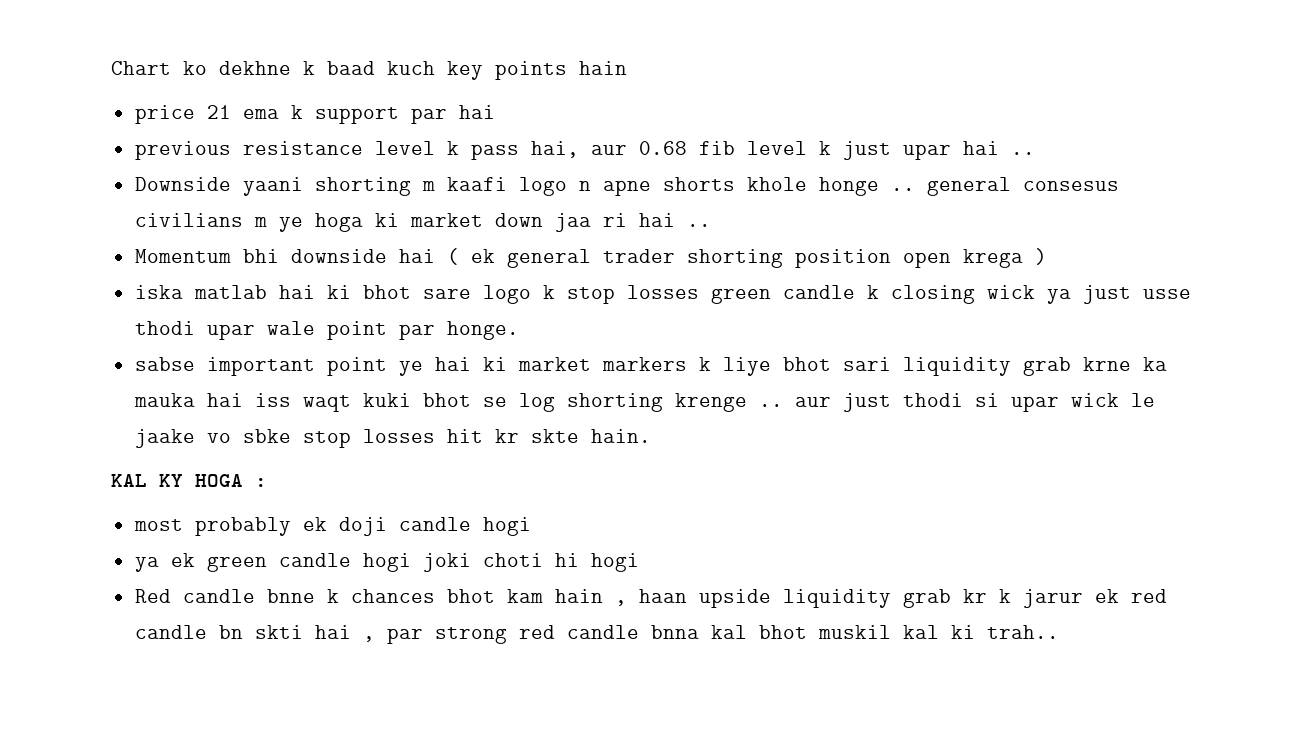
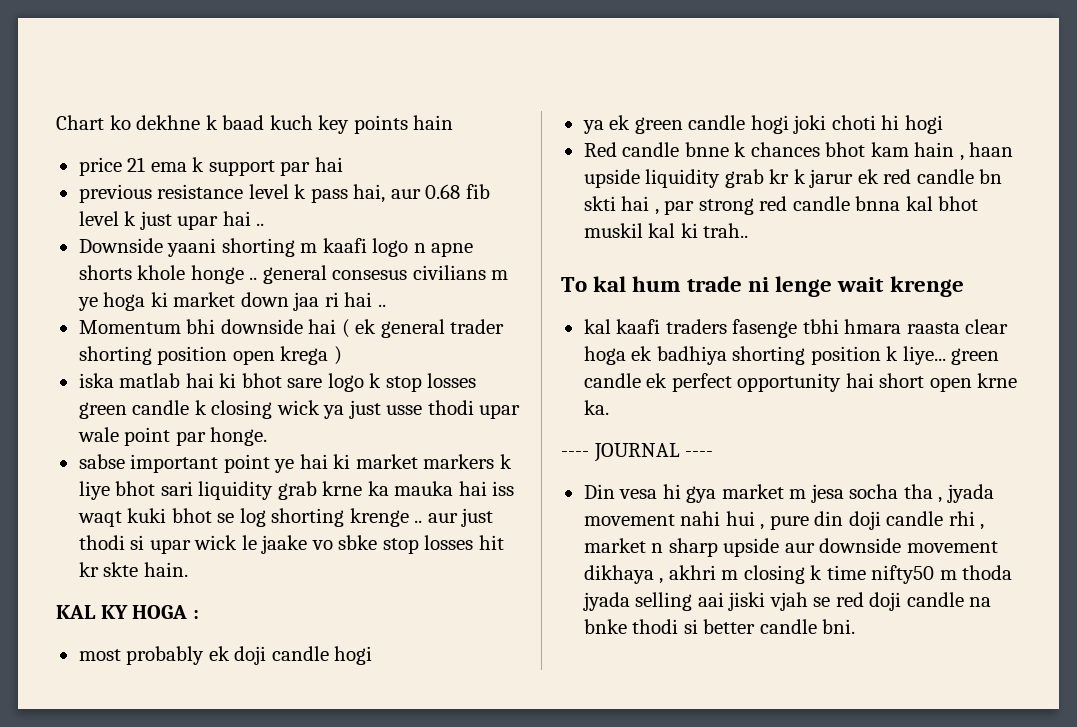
(1059, 632) none -> [561,276,964,297] [583,319,1009,338] [583,346,1000,365] [583,373,1018,392] [583,400,609,415] [561,443,714,462] [583,484,994,503] [583,511,985,530] [583,538,998,557] [583,565,1013,584] [582,592,992,611] [583,619,856,634] // To kal hum trade ni lenge wait krenge // kal kaafi traders fasenge tbhi hmara raasta clear hoga ek badhiya shorting position k liye... green candle ek perfect opportunity hai short open krne ka. // ---- JOURNAL ---- // Din vesa hi gya market m jesa socha tha , jyada movement nahi hui , pure din doji candle rhi , market n sharp upside aur downside movement dikhaya , akhri m closing k time nifty50 m thoda jyada selling aai jiski vjah se red doji candle na bnke thodi si better candle bni.

